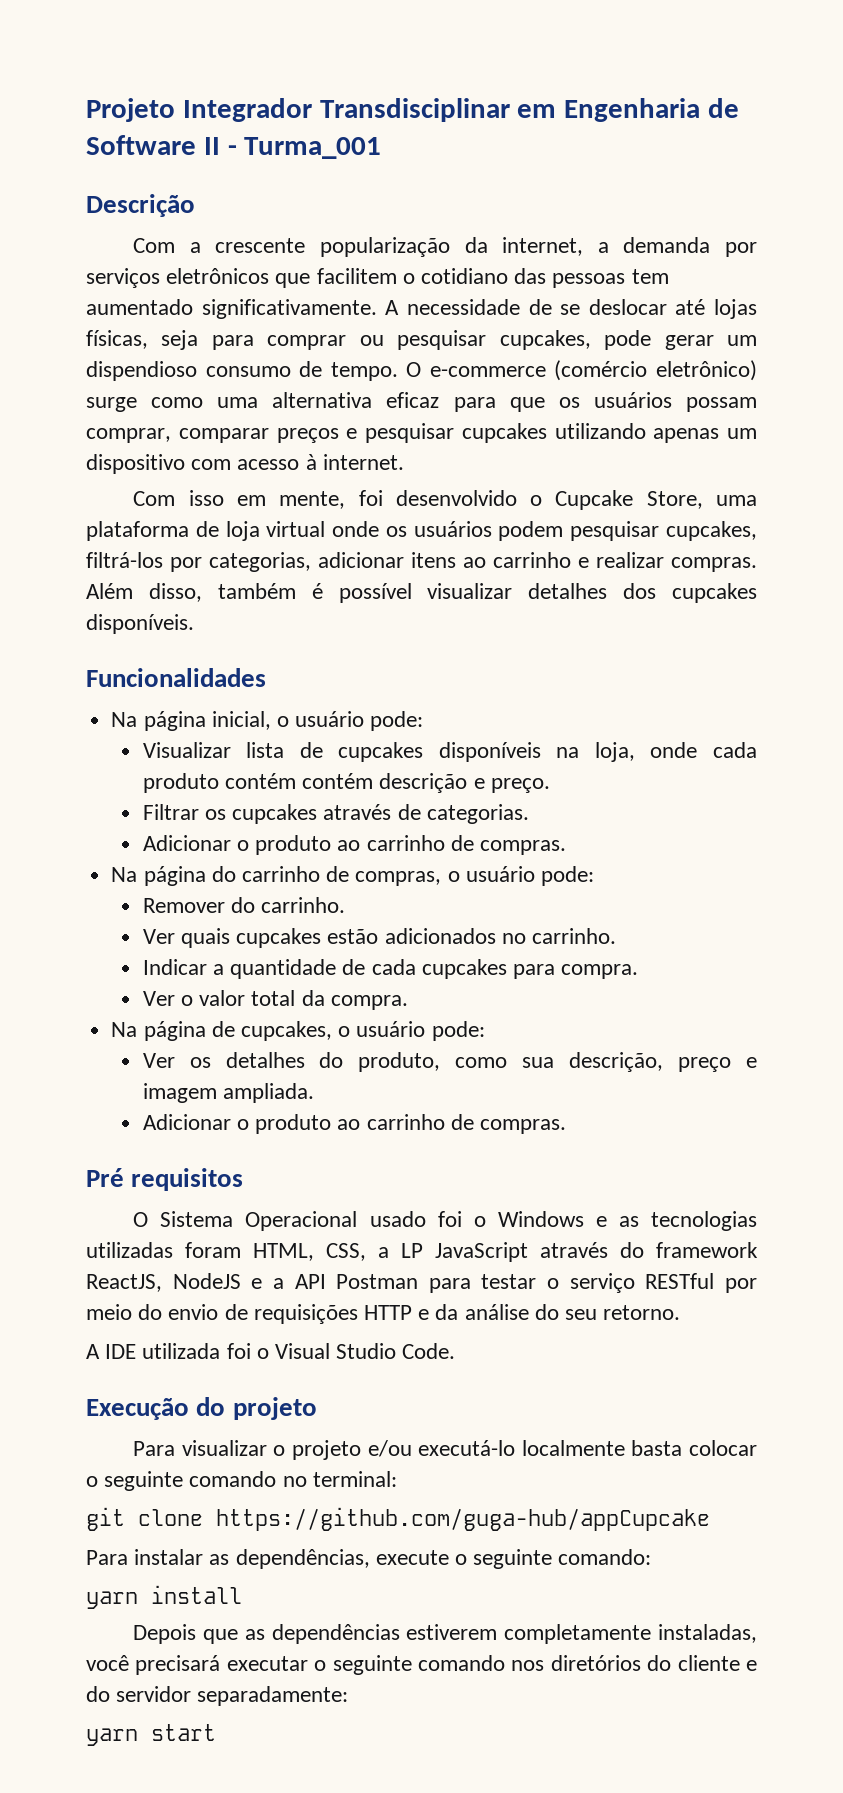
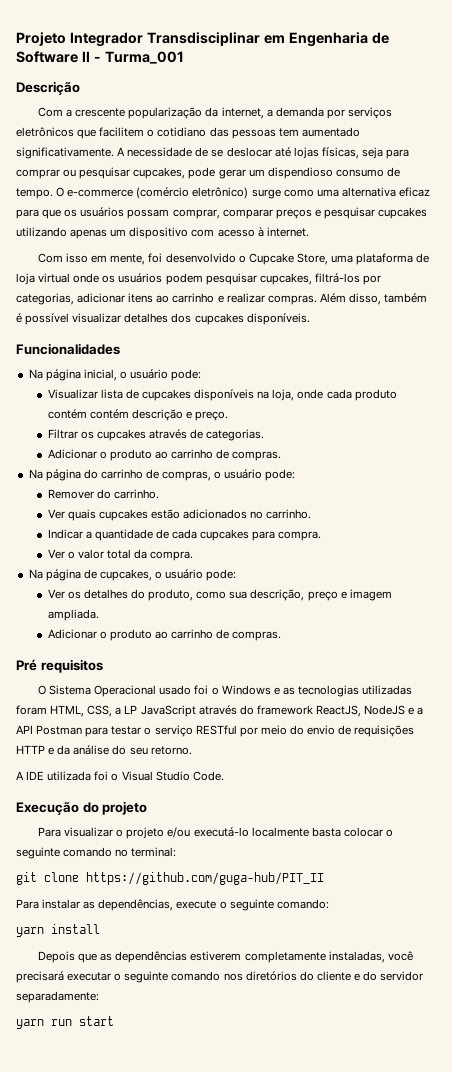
[216,1507,710,1531] https://github.com/guga-hub/appCupcake -> [86,872,324,885] https://github.com/guga-hub/PIT_II
(138, 1737) none -> [51,1019,72,1026] run

